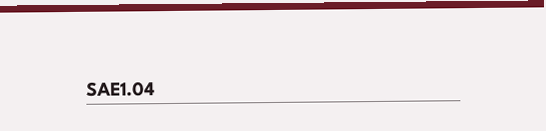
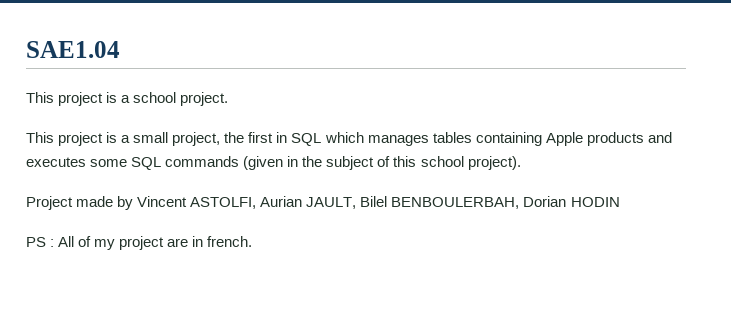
(155, 89) none -> [26,92,229,106] [26,132,672,146] [26,156,521,170] [26,196,620,210] [26,236,253,250] // This project is a school project. // This project is a small project, the first in SQL which manages tables containing Apple products and executes some SQL commands (given in the subject of this school project). // Project made by Vincent ASTOLFI, Aurian JAULT, Bilel BENBOULERBAH, Dorian HODIN // PS : All of my project are in french.

